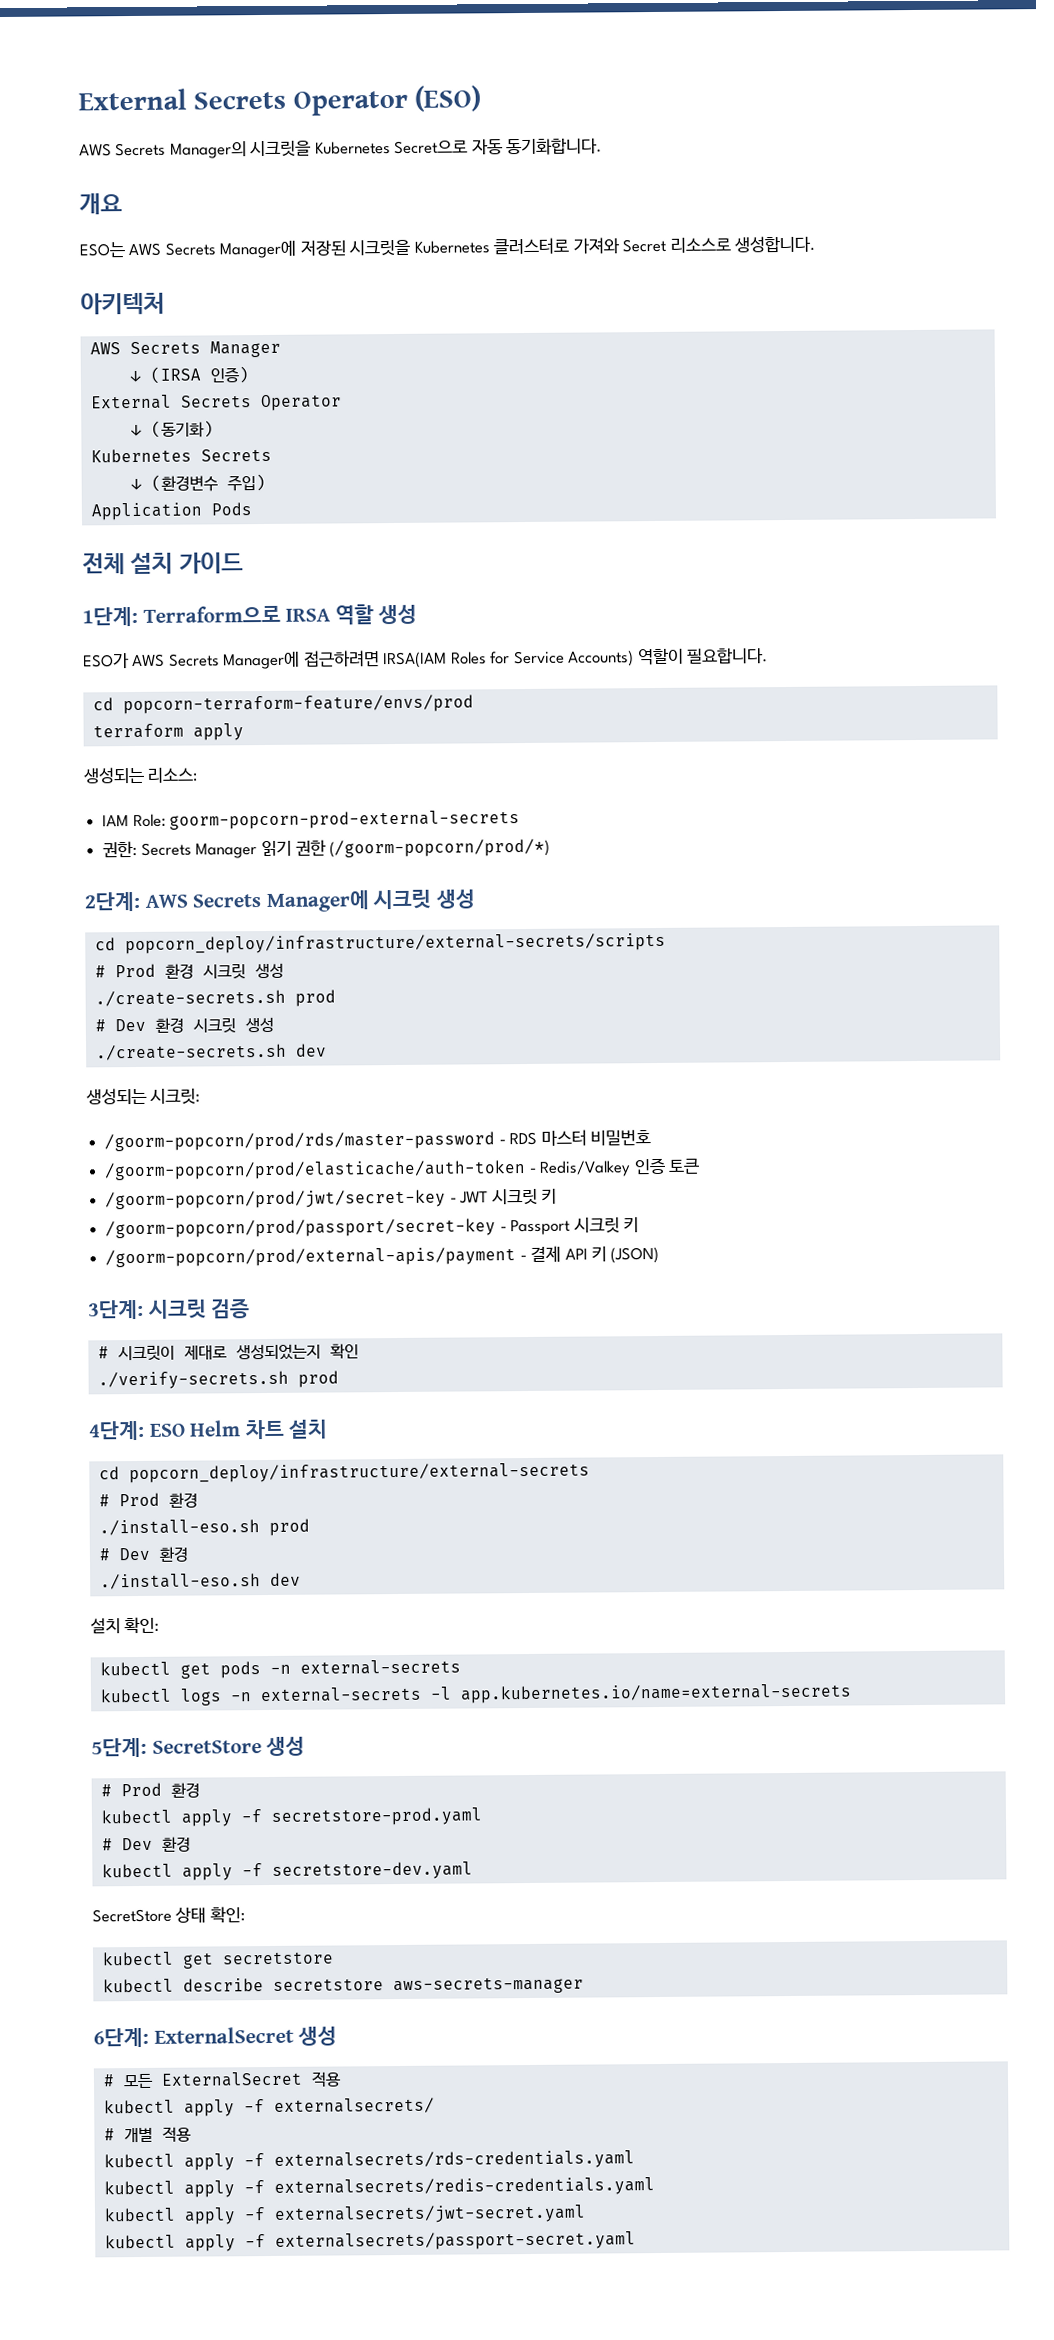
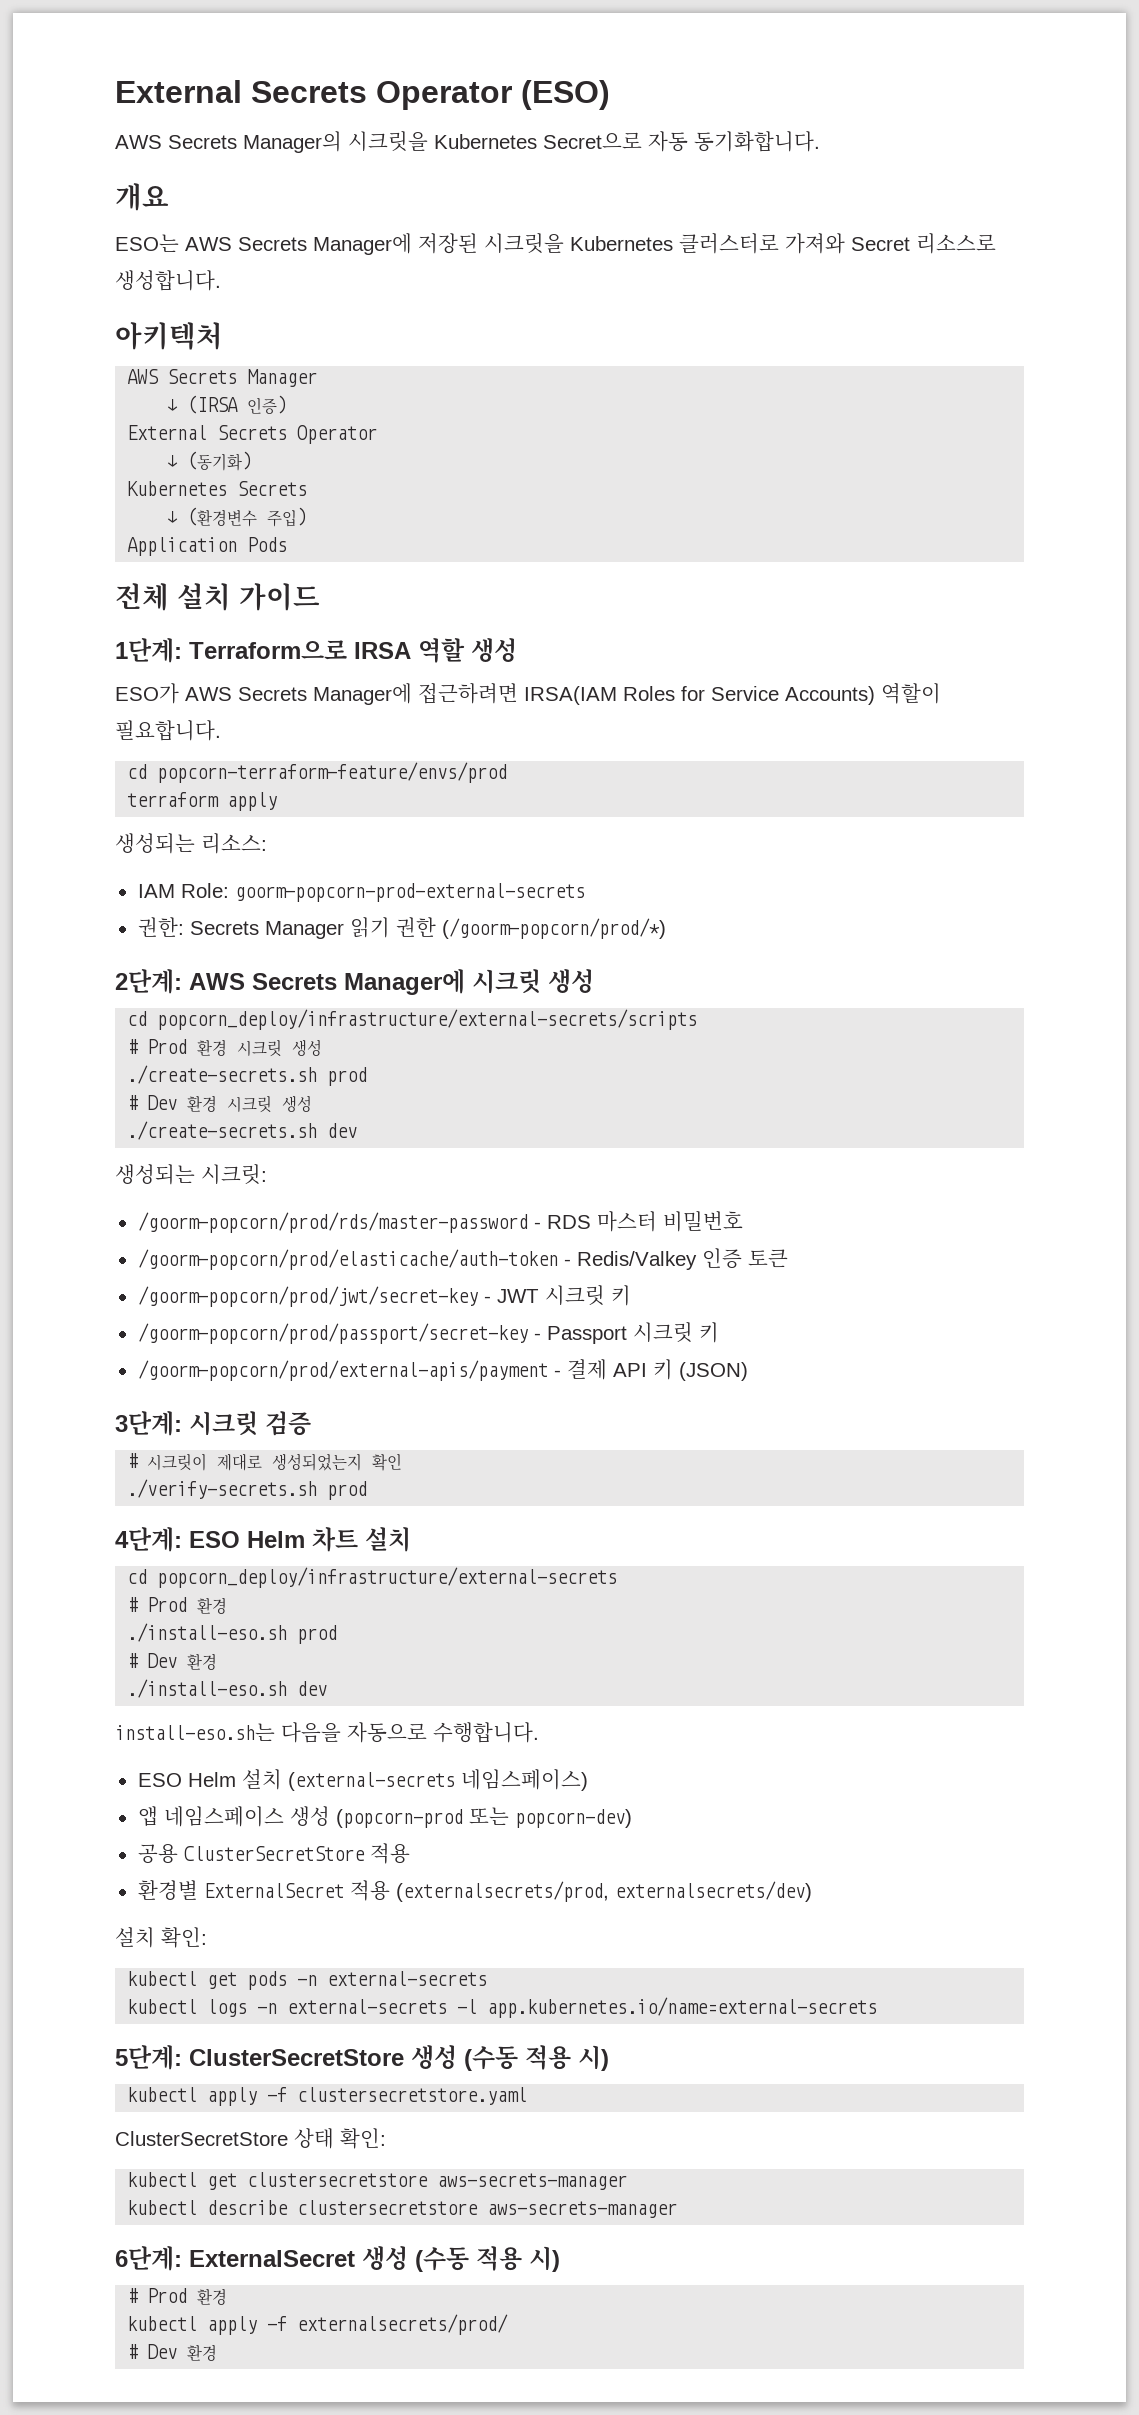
(301, 1579) none -> [115,1722,539,1743] [137,1769,588,1791] [137,1806,632,1828] [137,1843,410,1864] [137,1880,812,1902] // install-eso.sh는 다음을 자동으로 수행합니다. // ESO Helm 설치 (external-secrets 네임스페이스) // 앱 네임스페이스 생성 (popcorn-prod 또는 popcorn-dev) // 공용 ClusterSecretStore 적용 // 환경별 ExternalSecret 적용 (externalsecrets/prod, externalsecrets/dev)
[151,1736,306,1757] SecretStore 생성 -> [189,2045,609,2071] [127,2087,528,2106] [115,2128,386,2149] [127,2172,628,2190] [127,2200,678,2218] [115,2246,560,2272] ClusterSecretStore 생성 (수동 적용 시) // kubectl apply -f clustersecretstore.yaml // ClusterSecretStore 상태 확인: // kubectl get clustersecretstore aws-secrets-manager // kubectl describe clustersecretstore aws-secrets-manager // 6단계: ExternalSecret 생성 (수동 적용 시)
[270,1807,483,1826] [101,1836,191,1852] [101,1861,473,1881] [92,1906,245,1924] [101,1951,334,1969] [102,1976,584,1995] [93,2026,338,2048] [102,2071,342,2089] [103,2097,435,2117] [103,2126,192,2143] [103,2150,635,2171] [103,2177,655,2198] [103,2204,586,2225] [104,2231,636,2252] secretstore-prod.yaml // # Dev 환경 // kubectl apply -f secretstore-dev.yaml // SecretStore 상태 확인: // kubectl get secretstore // kubectl describe secretstore aws-secrets-manager // 6단계: ExternalSecret 생성 // # 모든 ExternalSecret 적용 // kubectl apply -f externalsecrets/ // # 개별 적용 // kubectl apply -f externalsecrets/rds-credentials.yaml // kubectl apply -f externalsecrets/redis-credentials.yaml // kubectl apply -f externalsecrets/jwt-secret.yaml // kubectl apply -f externalsecrets/passport-secret.yaml -> [297,2314,509,2335] [127,2344,218,2361] externalsecrets/prod/ // # Dev 환경

